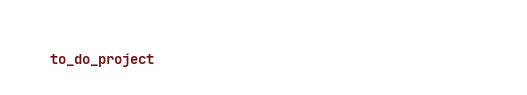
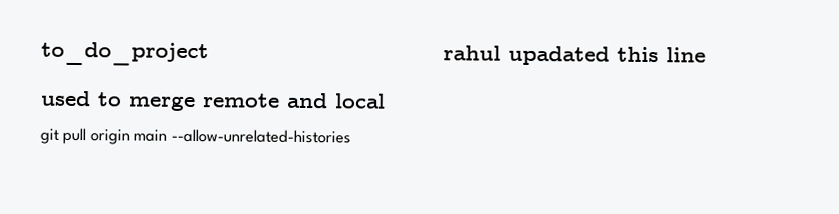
(154, 60) none -> [40,90,386,112] [40,127,351,145] [443,45,706,66] // used to merge remote and local // git pull origin main --allow-unrelated-histories // rahul upadated this line

